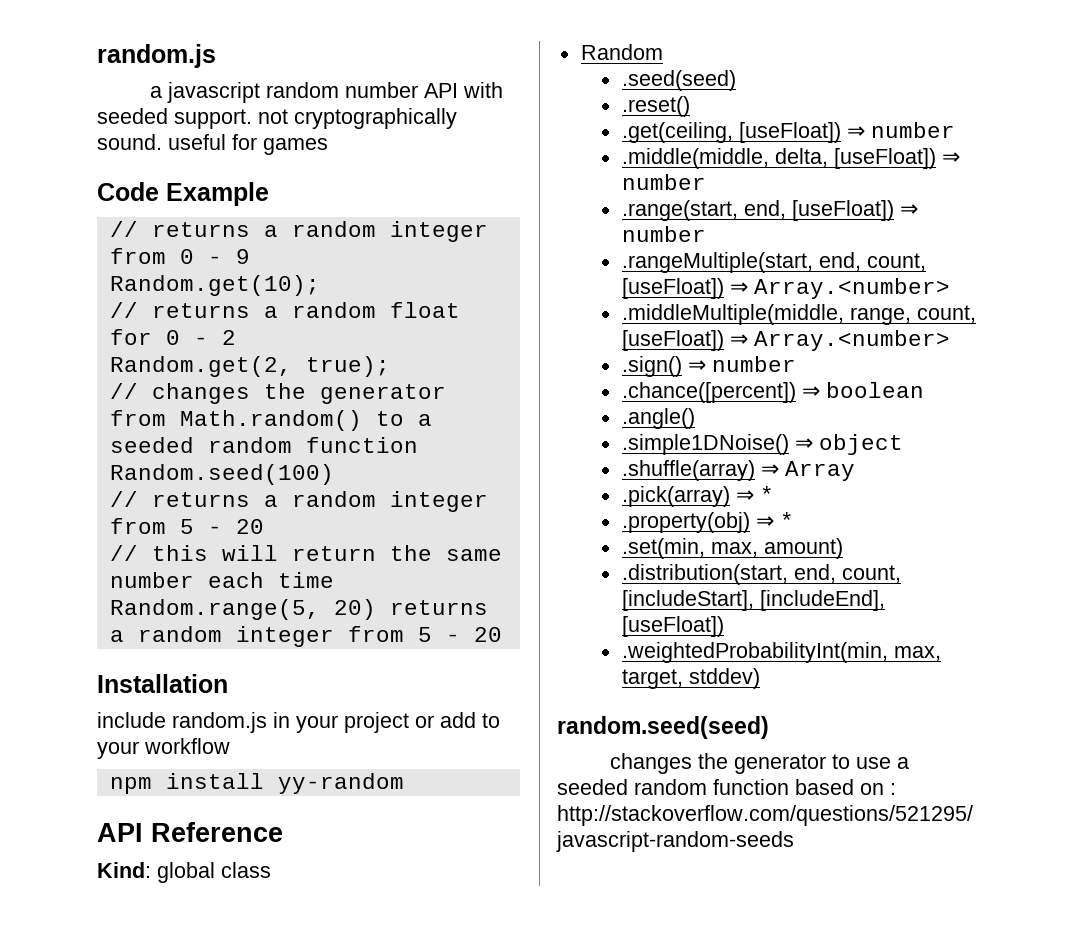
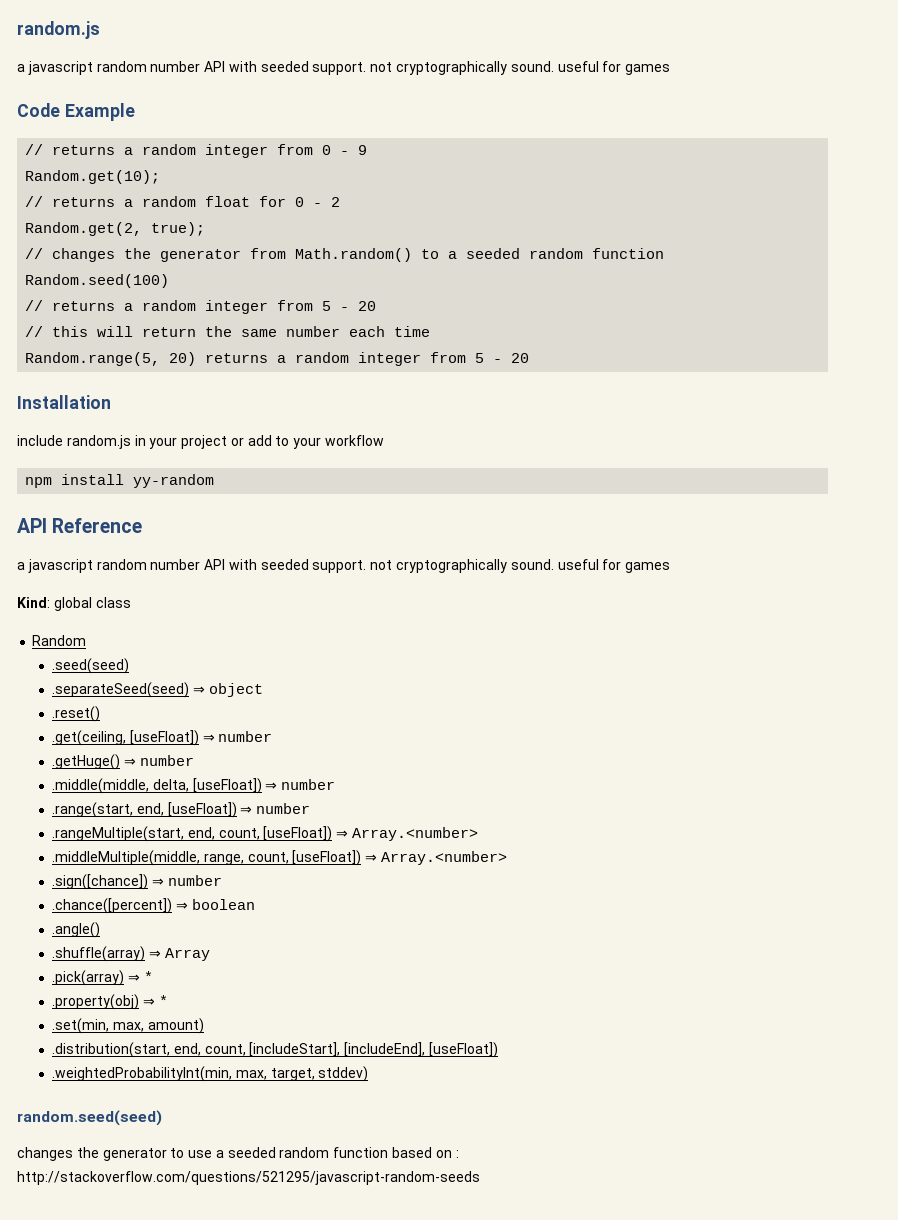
(283, 832) none -> [17,559,671,573] // a javascript random number API with seeded support. not cryptographically sound. useful for games
(736, 80) none -> [51,682,263,698] // .separateSeed(seed) ⇒ object
(955, 130) none -> [51,754,194,770] // .getHuge() ⇒ number
[621,356,682,377] .sign() -> [51,874,148,890] .sign([chance])
[621,434,903,455] // .simple1DNoise() ⇒ object -> (100, 930) none

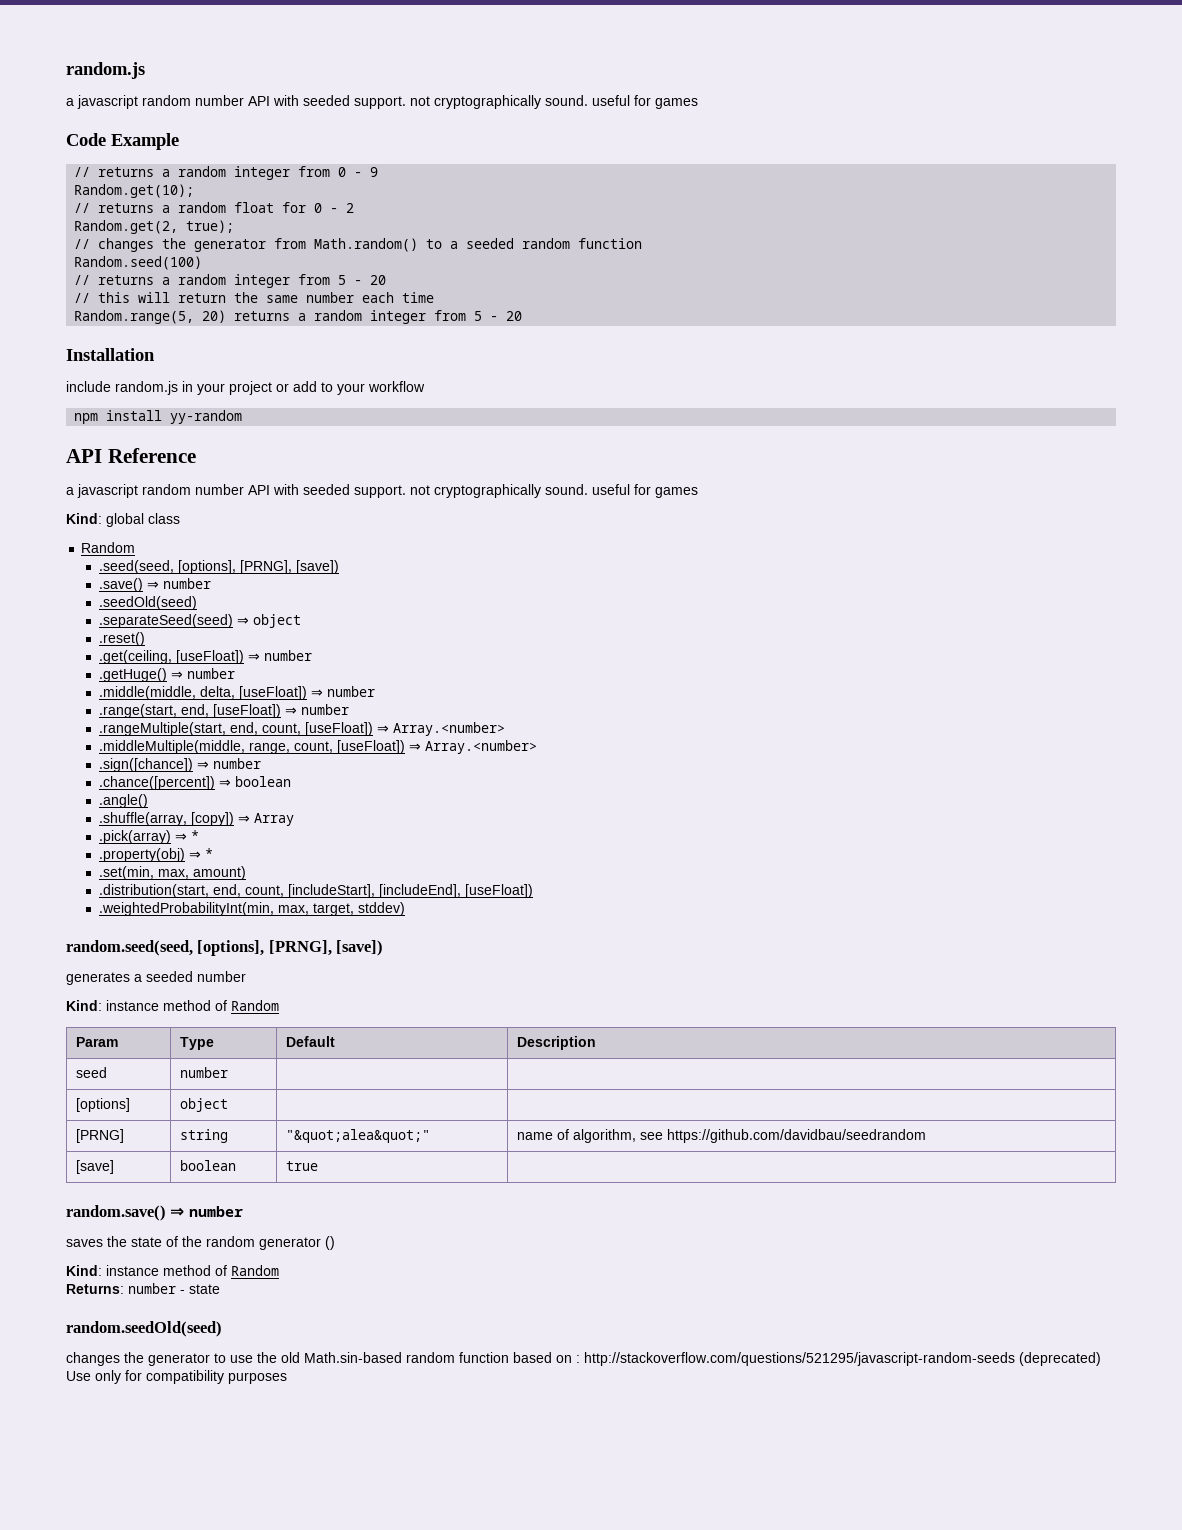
[51,658,129,674] .seed(seed) -> [98,560,339,574] [98,578,211,592] [98,596,197,610] .seed(seed, [options], [PRNG], [save]) // .save() ⇒ number // .seedOld(seed)
[51,946,145,962] .shuffle(array) -> [98,812,234,826] .shuffle(array, [copy])
[17,1110,162,1126] random.seed(seed) -> [66,940,384,956] [66,971,246,985] [66,1000,279,1011] [75,1037,118,1047] [179,1037,214,1050] [285,1036,335,1047] [516,1036,596,1050] [75,1067,107,1078] [179,1067,228,1078] [75,1098,130,1112] [179,1098,228,1112] [75,1129,124,1143] [179,1129,228,1143] [285,1129,430,1143] [516,1129,926,1143] [75,1160,114,1174] [179,1160,236,1171] [285,1161,318,1171] [66,1205,243,1221] [66,1236,335,1250] [66,1265,279,1276] [66,1283,220,1294] [66,1321,222,1337] random.seed(seed, [options], [PRNG], [save]) // generates a seeded number // Kind: instance method of Random // Param | Type | Default | Description // seed | number | | // [options] | object | | // [PRNG] | string | "&quot;alea&quot;" | name of algorithm, see https://github.com/davidbau/seedrandom // [save] | boolean | true | // random.save() ⇒ number // saves the state of the random generator () // Kind: instance method of Random // Returns: number - state // random.seedOld(seed)
[215,1147,276,1158] a seeded -> [257,1352,402,1363] the old Math.sin-based
(480, 1178) none -> [1019,1352,1101,1366] [66,1370,287,1384] (deprecated) Use only for compatibility purposes

